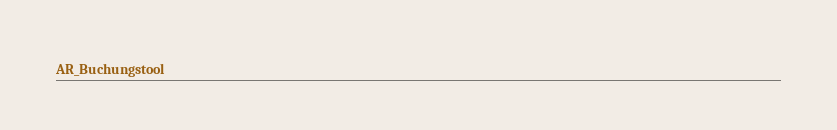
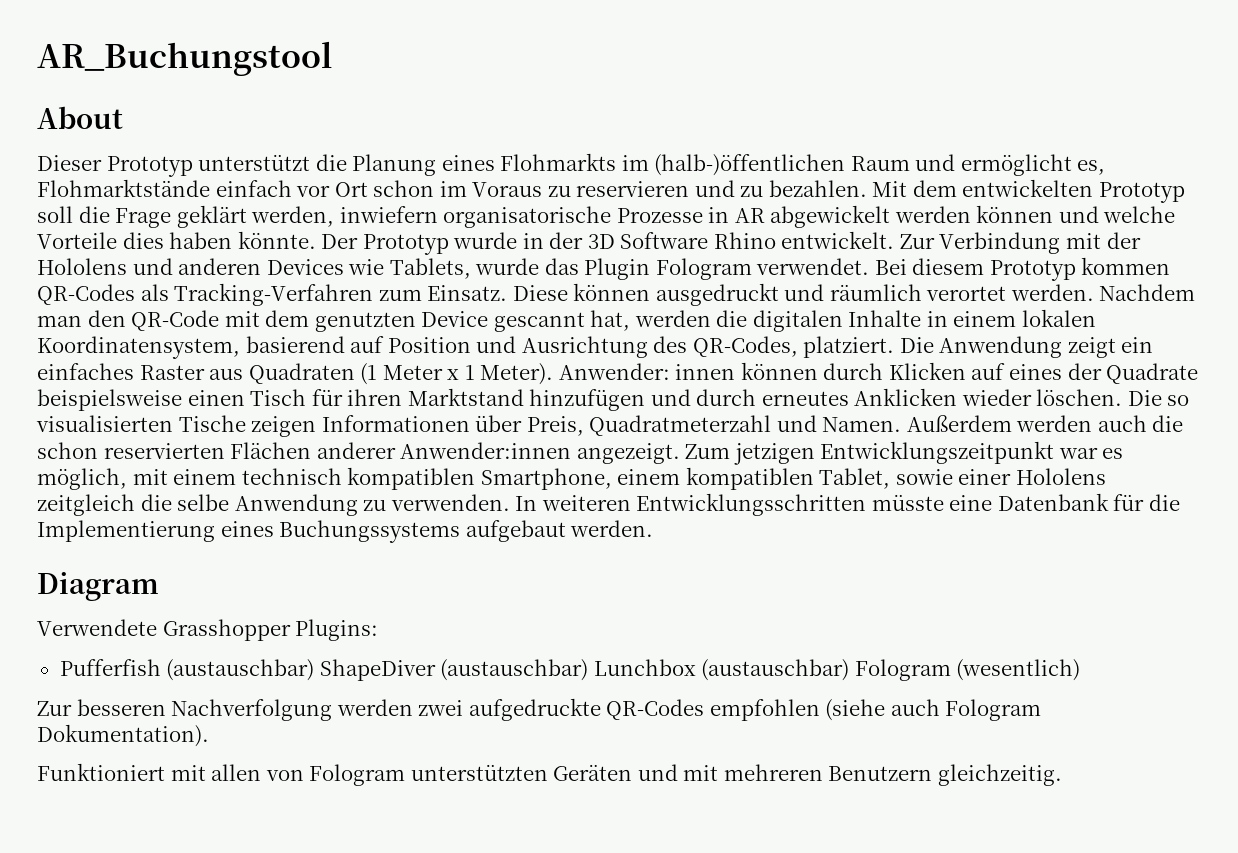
(165, 70) none -> [37,106,123,129] [37,153,1106,177] [37,179,1186,203] [37,205,1176,228] [37,231,1141,255] [37,257,1171,281] [37,283,1196,306] [37,309,1097,332] [37,336,1154,359] [37,362,1199,385] [37,388,1190,411] [36,415,1184,437] [37,441,1124,465] [37,467,1106,490] [37,493,1180,516] [37,520,654,543] [37,572,159,601] [37,619,379,641] [59,659,1081,681] [37,698,1042,721] [37,724,209,747] [37,763,1062,786] // About // Dieser Prototyp unterstützt die Planung eines Flohmarkts im (halb-)öffentlichen Raum und ermöglicht es, Flohmarktstände einfach vor Ort schon im Voraus zu reservieren und zu bezahlen. Mit dem entwickelten Prototyp soll die Frage geklärt werden, inwiefern organisatorische Prozesse in AR abgewickelt werden können und welche Vorteile dies haben könnte. Der Prototyp wurde in der 3D Software Rhino entwickelt. Zur Verbindung mit der Hololens und anderen Devices wie Tablets, wurde das Plugin Fologram verwendet. Bei diesem Prototyp kommen QR-Codes als Tracking-Verfahren zum Einsatz. Diese können ausgedruckt und räumlich verortet werden. Nachdem man den QR-Code mit dem genutzten Device gescannt hat, werden die digitalen Inhalte in einem lokalen Koordinatensystem, basierend auf Position und Ausrichtung des QR-Codes, platziert. Die Anwendung zeigt ein einfaches Raster aus Quadraten (1 Meter x 1 Meter). Anwender: innen können durch Klicken auf eines der Quadrate beispielsweise einen Tisch für ihren Marktstand hinzufügen und durch erneutes Anklicken wieder löschen. Die so visualisierten Tische zeigen Informationen über Preis, Quadratmeterzahl und Namen. Außerdem werden auch die schon reservierten Flächen anderer Anwender:innen angezeigt. Zum jetzigen Entwicklungszeitpunkt war es möglich, mit einem technisch kompatiblen Smartphone, einem kompatiblen Tablet, sowie einer Hololens zeitgleich die selbe Anwendung zu verwenden. In weiteren Entwicklungsschritten müsste eine Datenbank für die Implementierung eines Buchungssystems aufgebaut werden. // Diagram // Verwendete Grasshopper Plugins: // Pufferfish (austauschbar) ShapeDiver (austauschbar) Lunchbox (austauschbar) Fologram (wesentlich) // Zur besseren Nachverfolgung werden zwei aufgedruckte QR-Codes empfohlen (siehe auch Fologram Dokumentation). // Funktioniert mit allen von Fologram unterstützten Geräten und mit mehreren Benutzern gleichzeitig.

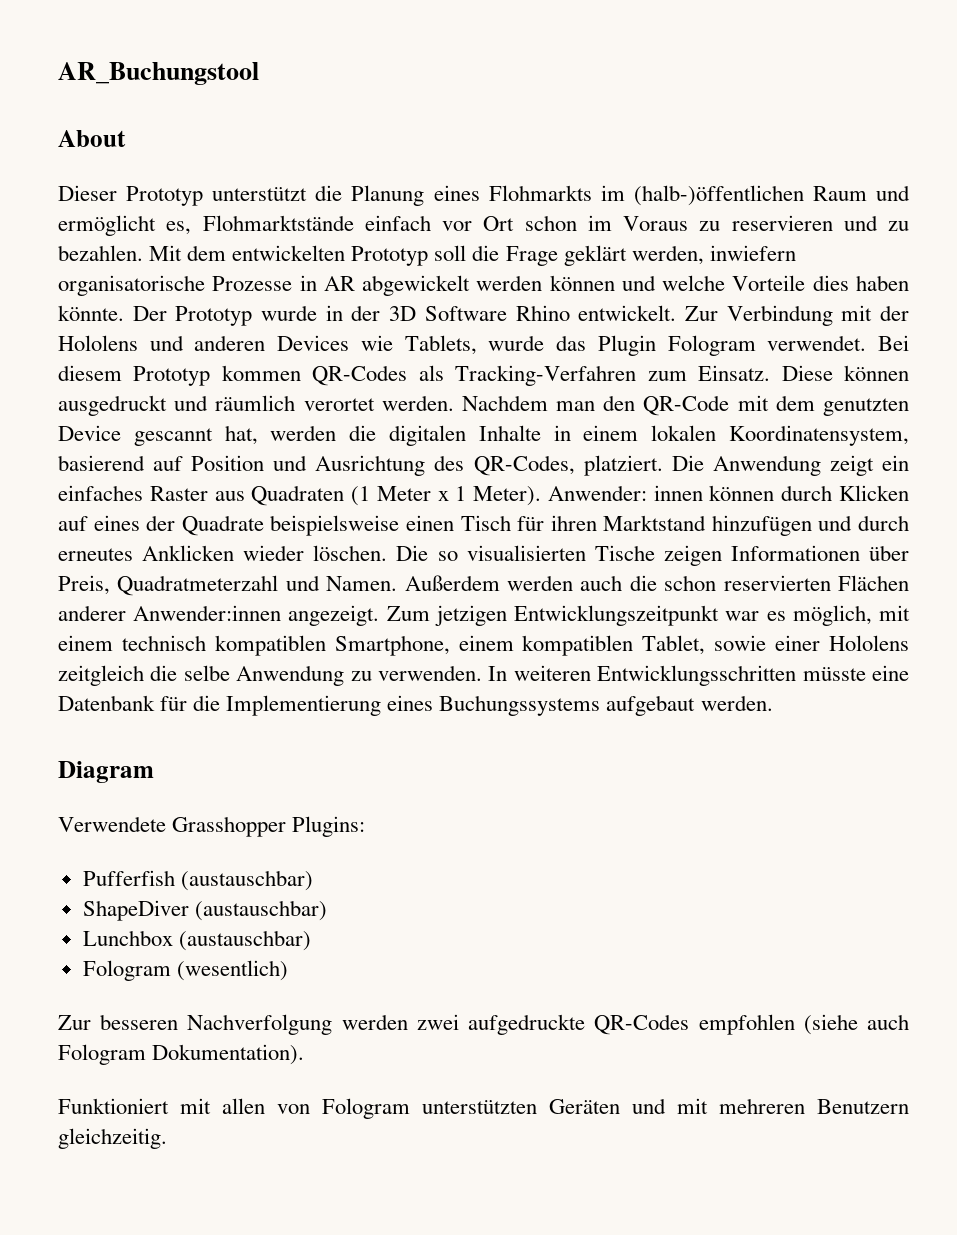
(315, 670) none -> (313, 880) //
(589, 670) none -> (327, 910) //
(850, 670) none -> (311, 940) //

